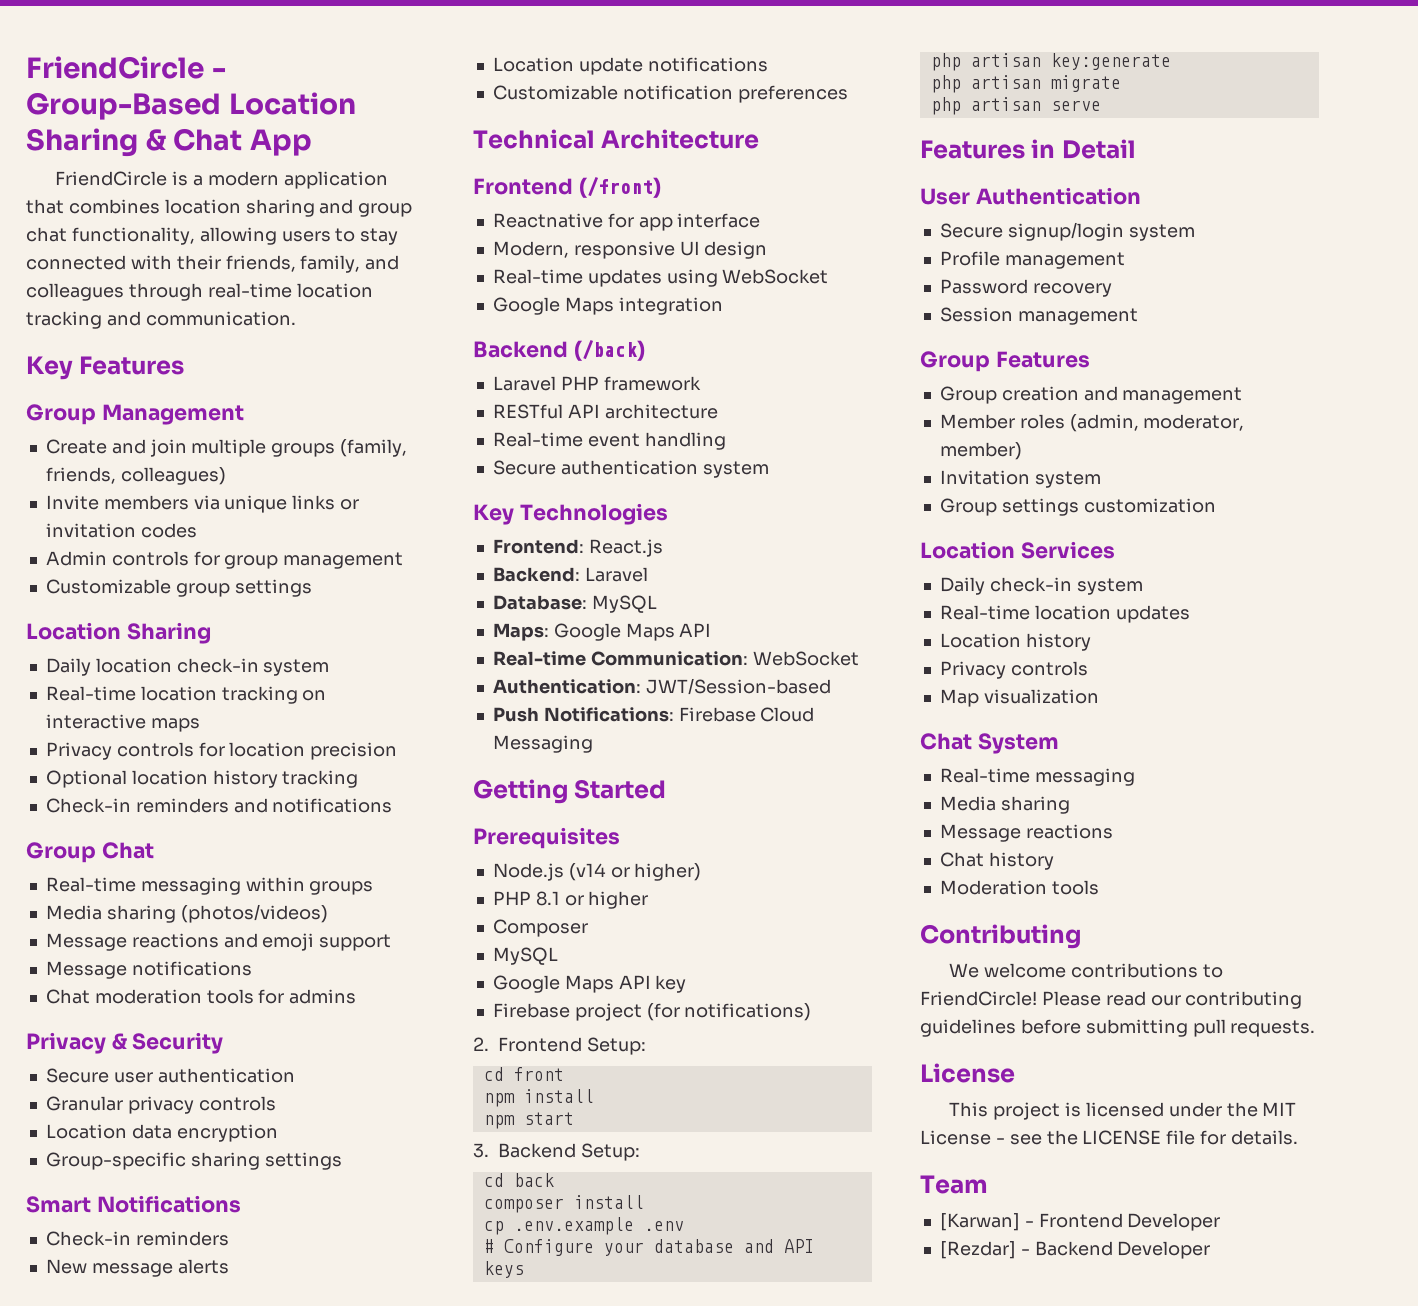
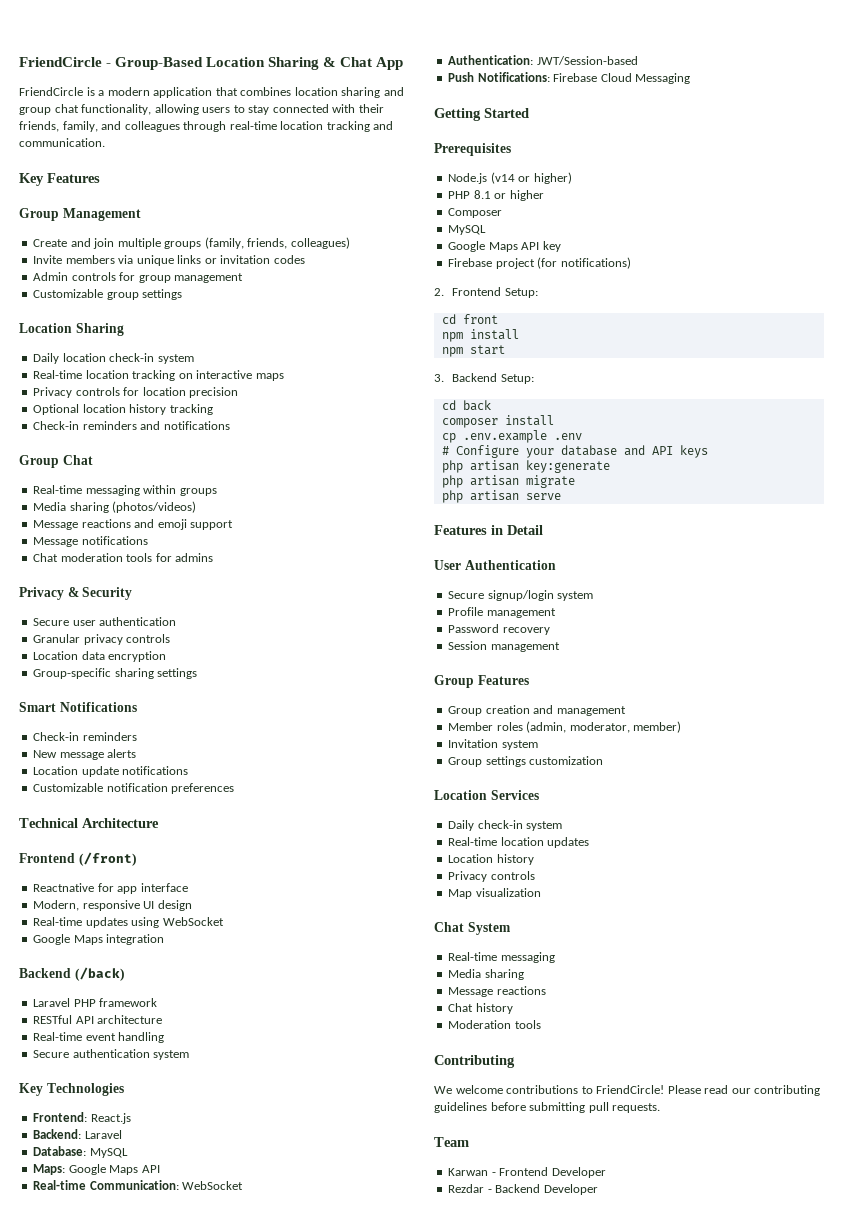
[920,1063,1015,1083] [949,1102,1297,1120] [920,1130,1299,1145] // License // This project is licensed under the MIT License - see the LICENSE file for details. -> (661, 1108) none
[939,1213,1020,1231] [Karwan] -> [448,1168,489,1176] Karwan
[939,1241,1016,1259] [Rezdar] -> [448,1184,485,1193] Rezdar

